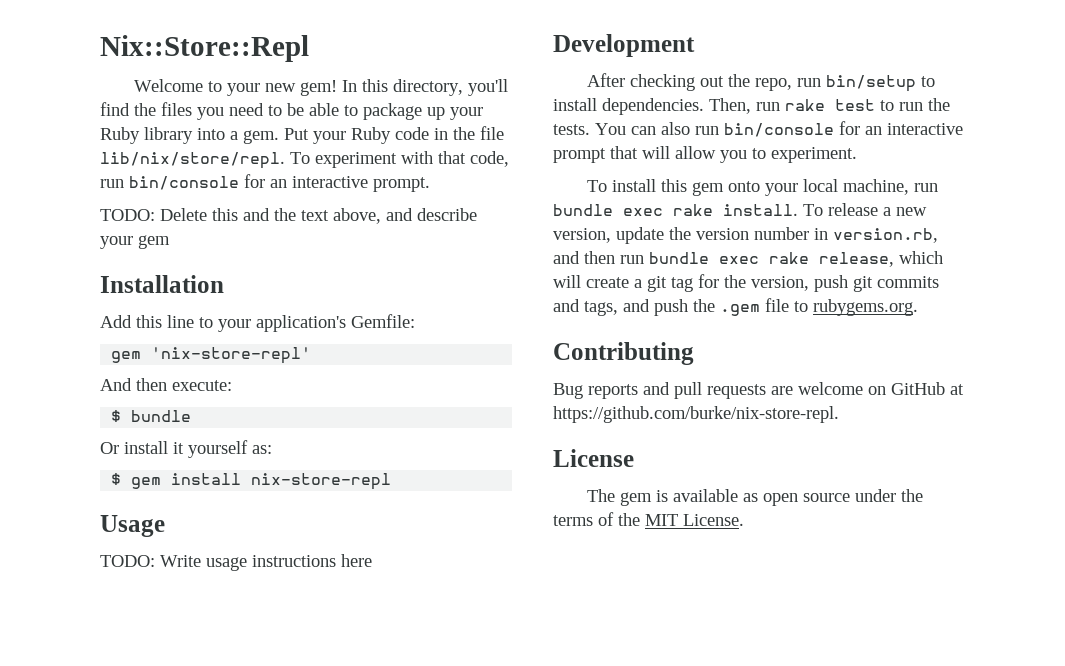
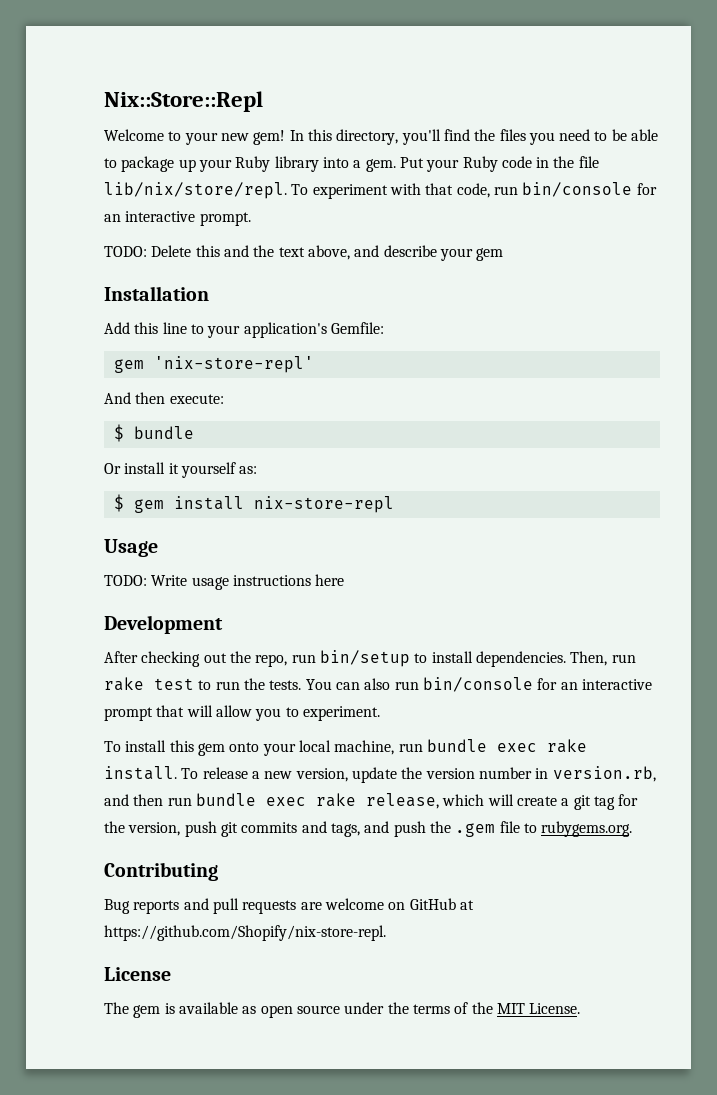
[553,406,839,423] https://github.com/burke/nix-store-repl. -> [104,925,386,941] https://github.com/Shopify/nix-store-repl.

